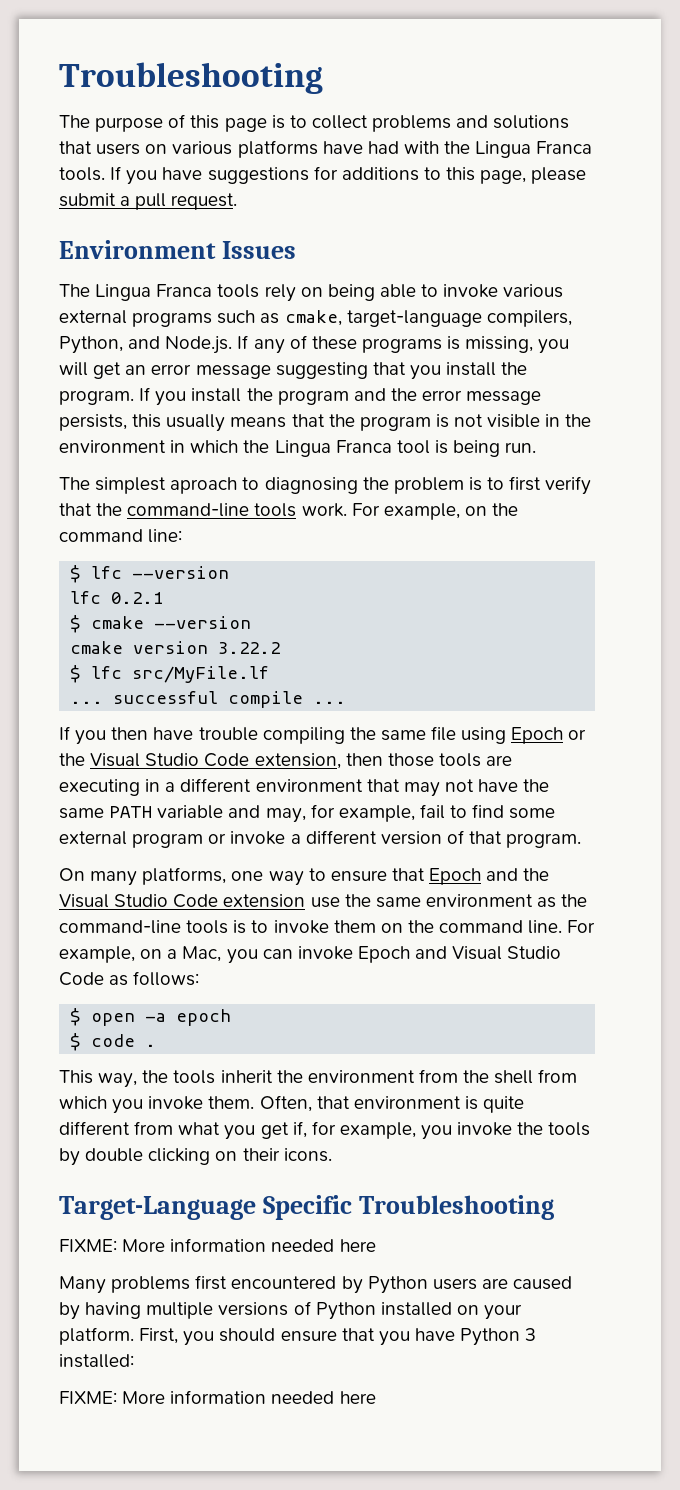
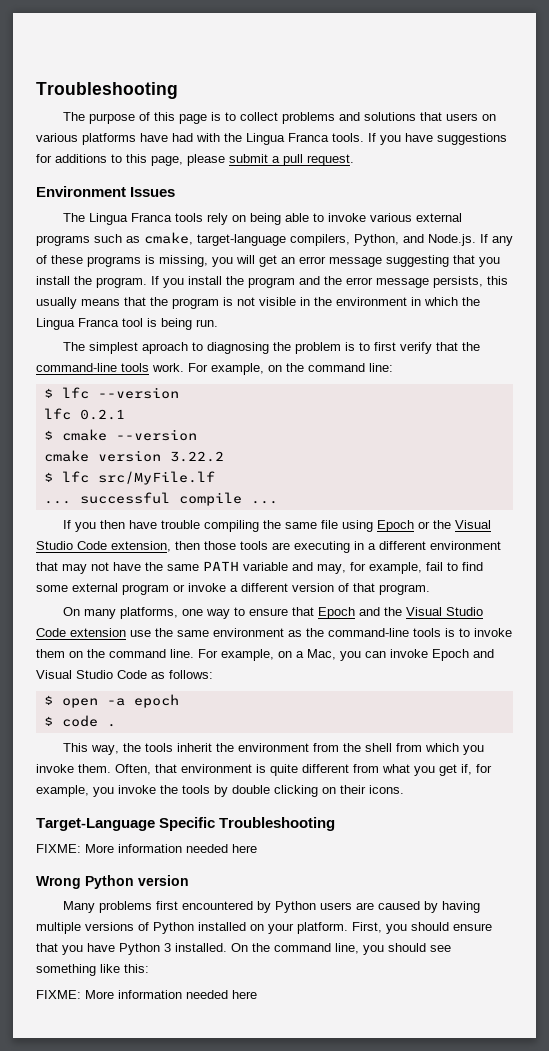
(376, 1245) none -> [36,875,189,889] // Wrong Python version
[59,1354,134,1368] installed: -> [175,943,451,955] [36,964,149,976] installed. On the command line, you should see something like this:

